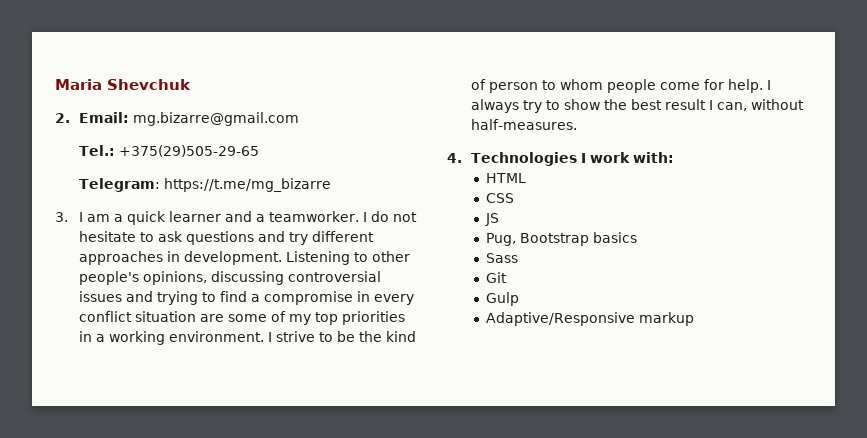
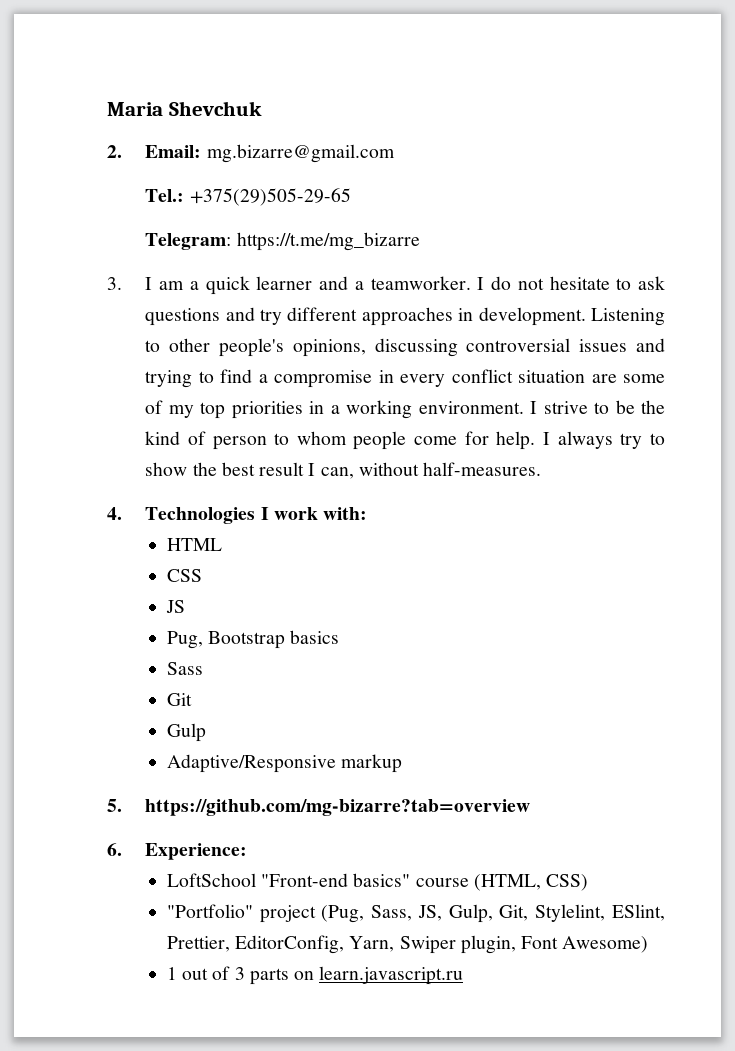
(694, 319) none -> [107,799,531,816] [107,843,248,860] [166,873,589,891] [166,904,666,923] [166,935,649,954] [166,966,464,985] // 5. https://github.com/mg-bizarre?tab=overview // 6. Experience: // LoftSchool "Front-end basics" course (HTML, CSS) // "Portfolio" project (Pug, Sass, JS, Gulp, Git, Stylelint, ESlint, Prettier, EditorConfig, Yarn, Swiper plugin, Font Awesome) // 1 out of 3 parts on learn.javascript.ru

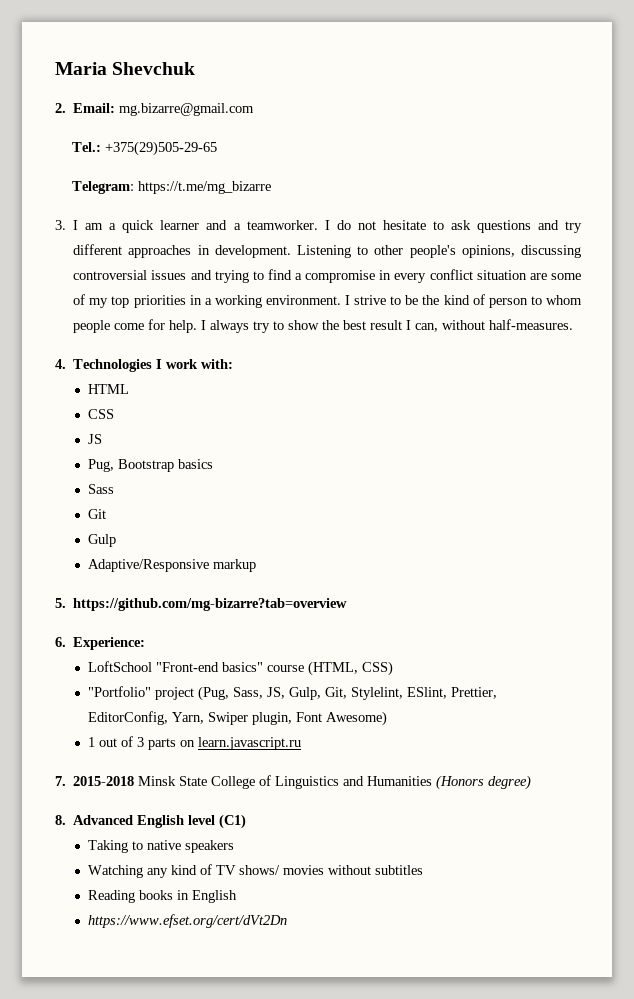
(464, 975) none -> [55,775,532,790] [55,814,247,829] [88,840,235,853] [88,864,424,878] [88,890,238,903] [88,914,288,928] // 7. 2015-2018 Minsk State College of Linguistics and Humanities (Honors degree) // 8. Advanced English level (C1) // Taking to native speakers // Watching any kind of TV shows/ movies without subtitles // Reading books in English // https://www.efset.org/cert/dVt2Dn

